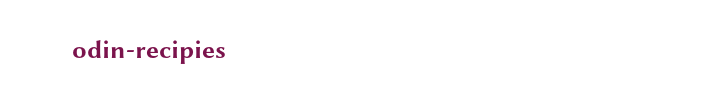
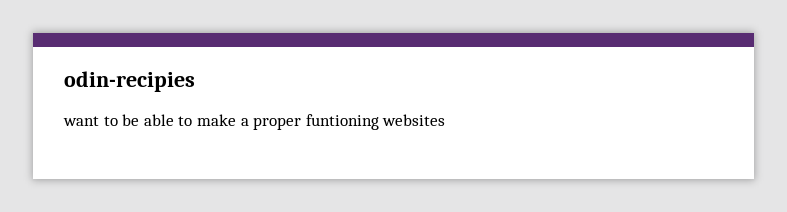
(226, 52) none -> [63,114,446,130] // want to be able to make a proper funtioning websites

